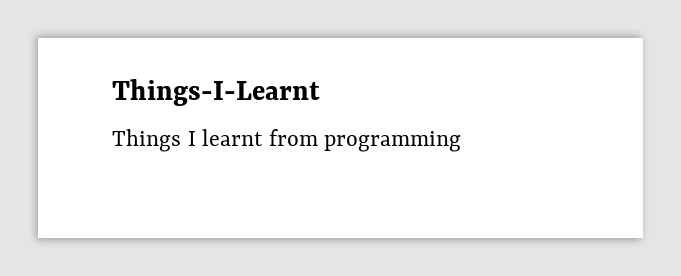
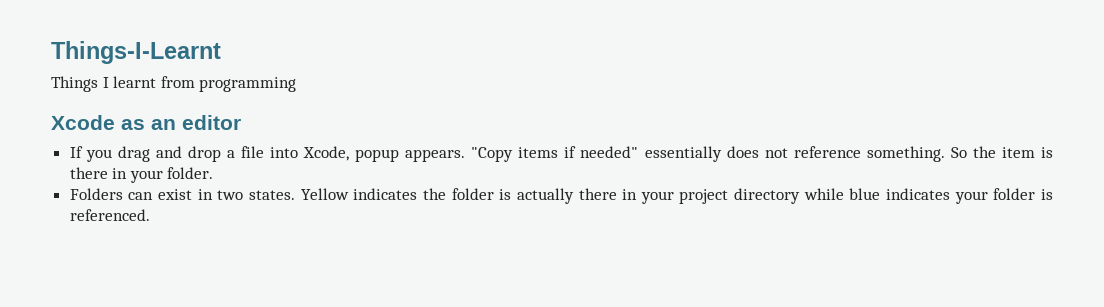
(462, 141) none -> [51,115,241,130] [69,146,1053,162] [69,167,214,183] [69,188,1053,204] [69,209,150,221] // Xcode as an editor // If you drag and drop a file into Xcode, popup appears. "Copy items if needed" essentially does not reference something. So the item is there in your folder. // Folders can exist in two states. Yellow indicates the folder is actually there in your project directory while blue indicates your folder is referenced.

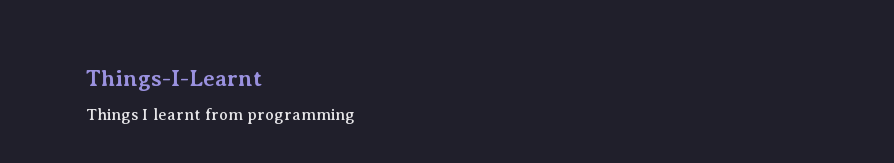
[51,115,241,130] [69,146,1053,162] [69,167,214,183] [69,188,1053,204] [69,209,150,221] // Xcode as an editor // If you drag and drop a file into Xcode, popup appears. "Copy items if needed" essentially does not reference something. So the item is there in your folder. // Folders can exist in two states. Yellow indicates the folder is actually there in your project directory while blue indicates your folder is referenced. -> (356, 116) none

